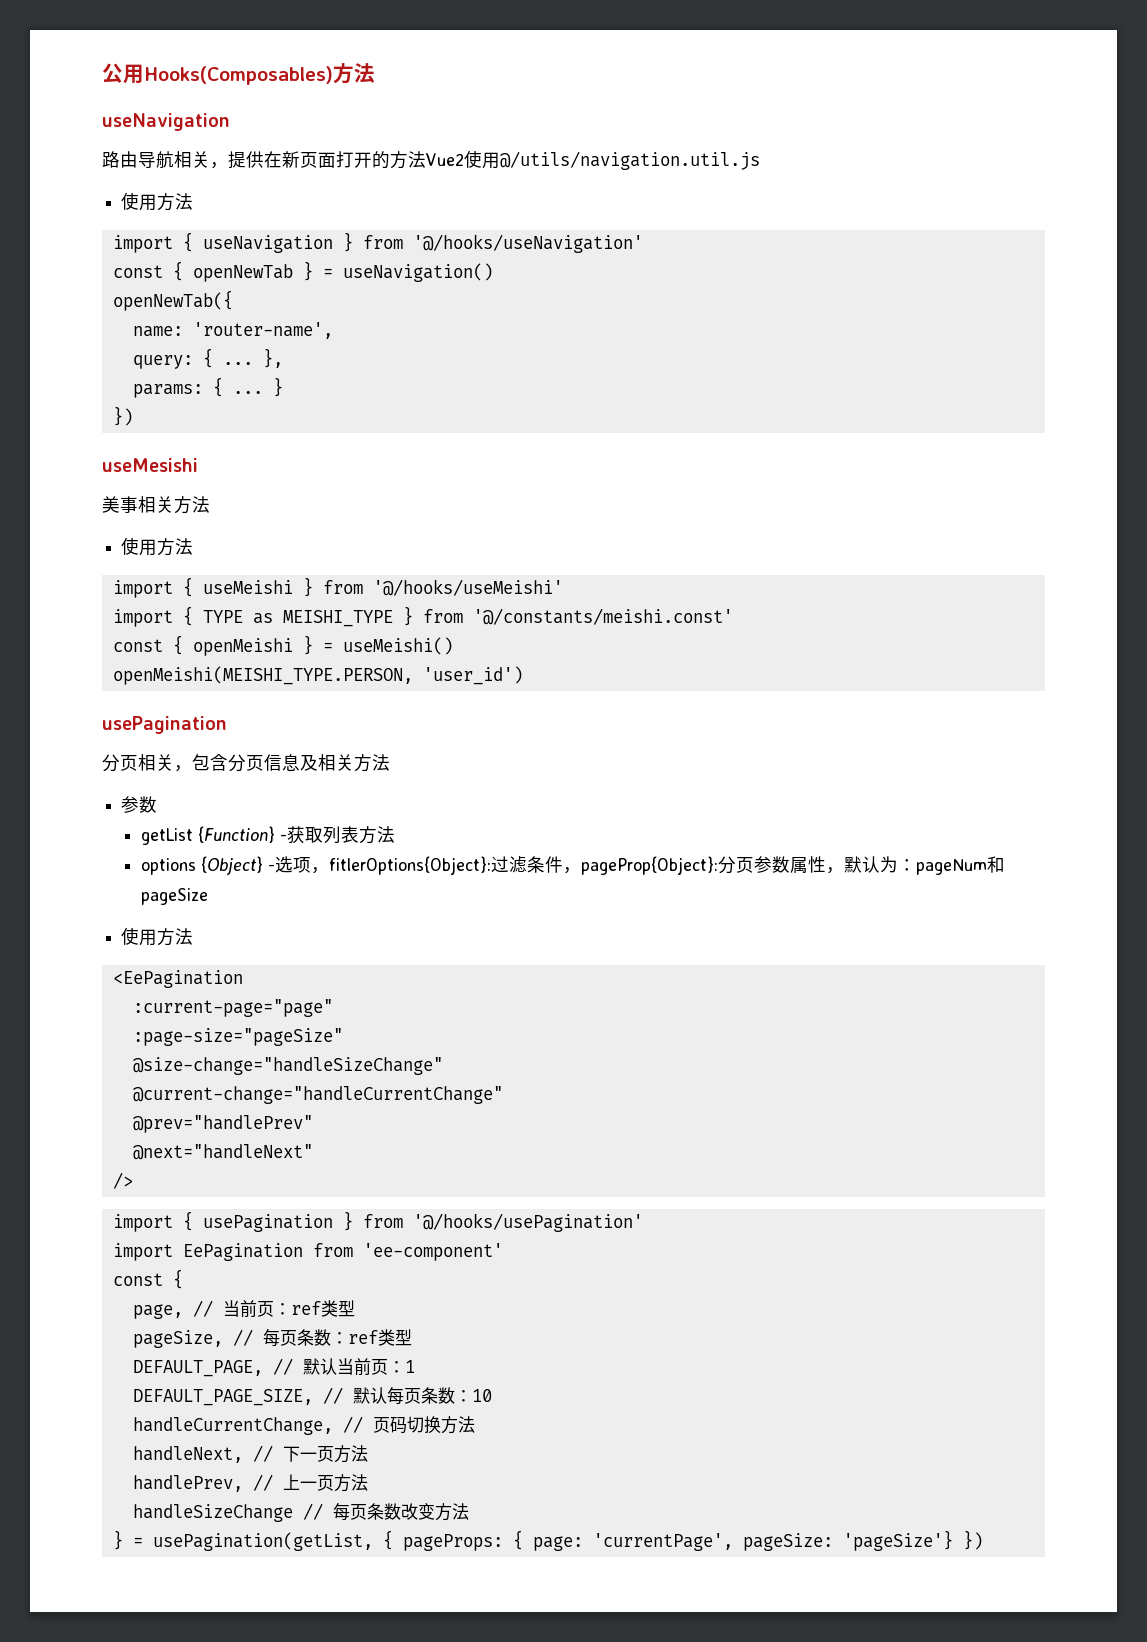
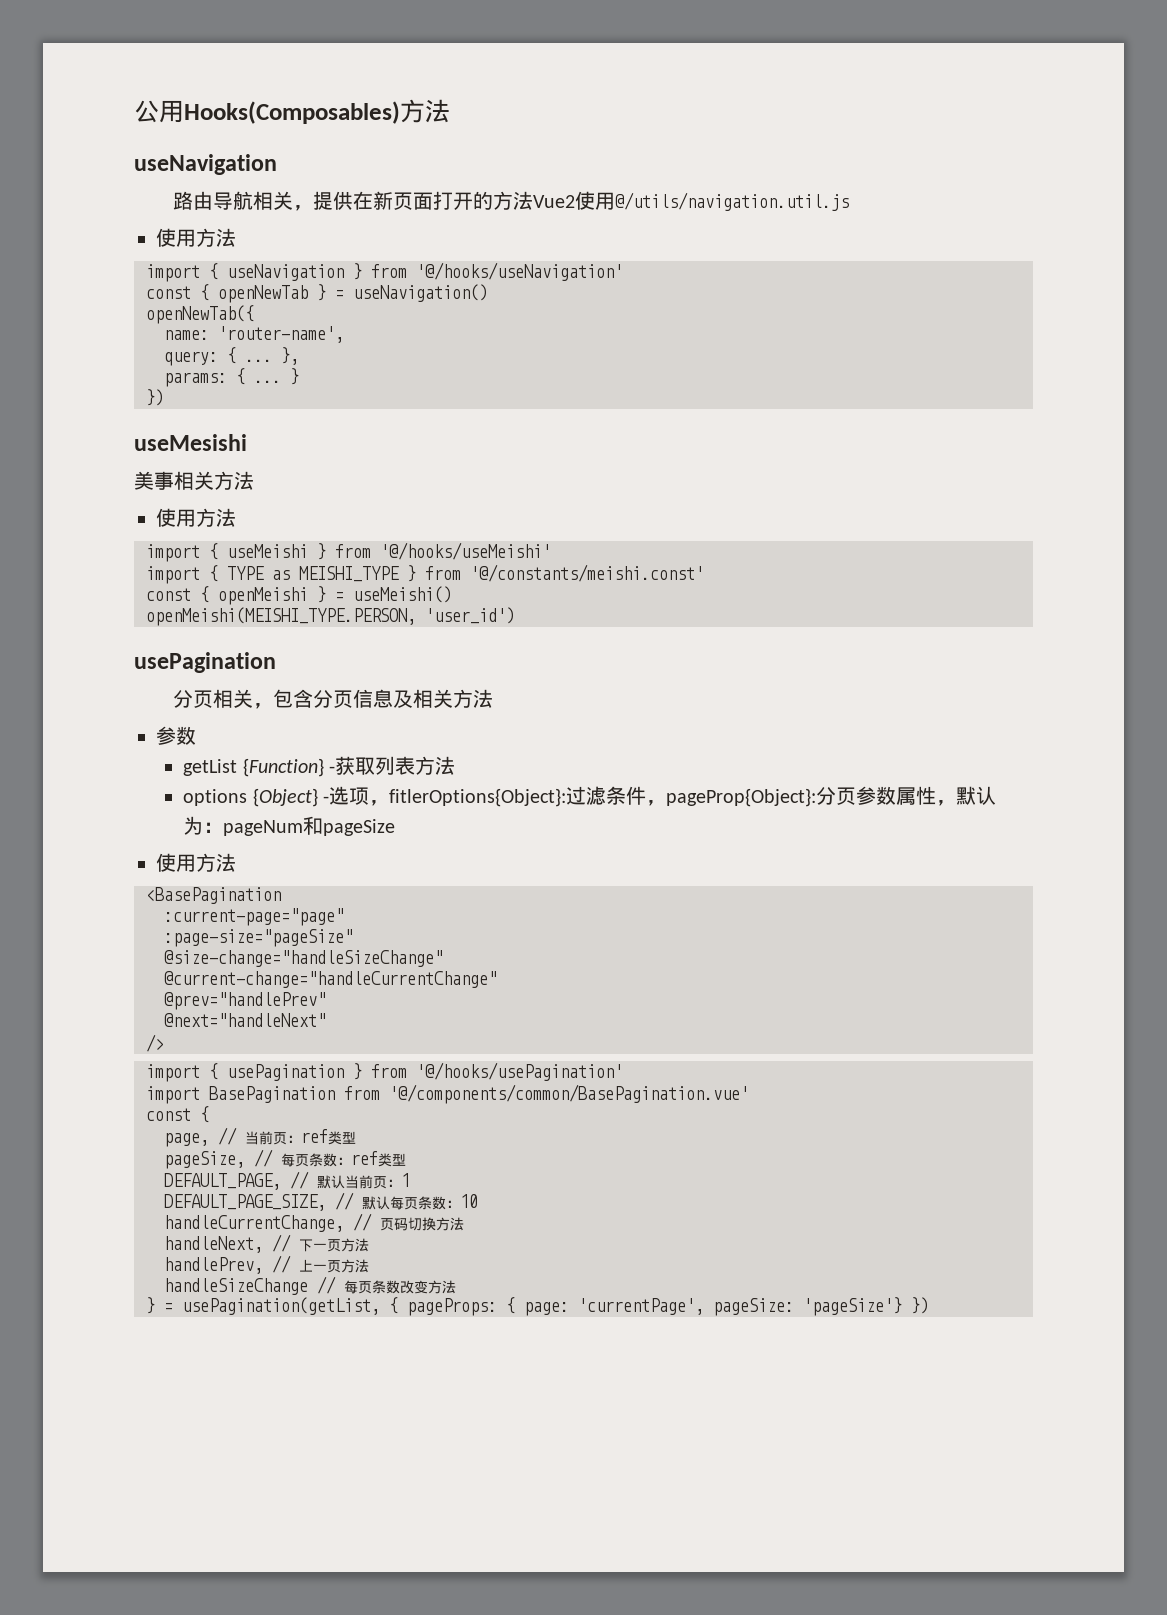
[112,970,243,988] <EePagination -> [146,887,281,904] <BasePagination
[182,1243,503,1261] EePagination from 'ee-component' -> [209,1084,749,1104] BasePagination from '@/components/common/BasePagination.vue'

